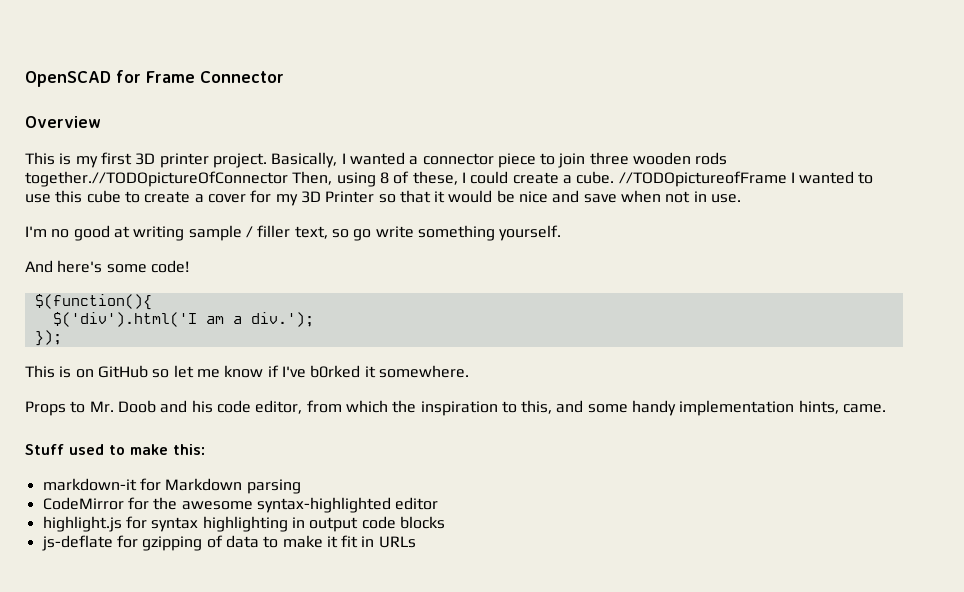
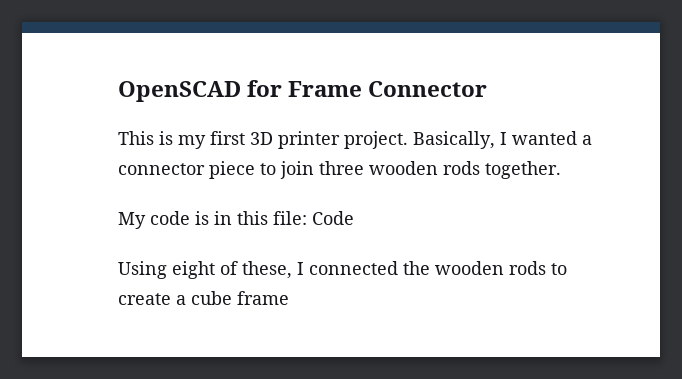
[25,116,101,128] // Overview -> (488, 89) none
[25,171,874,187] [25,190,742,206] [25,225,562,241] [25,260,189,273] [34,294,152,310] [52,312,314,327] [34,330,62,346] [25,365,469,378] [25,400,887,416] [25,444,205,455] [42,478,301,494] [42,497,439,513] [42,516,445,532] [41,535,416,551] together.//TODOpictureOfConnector Then, using 8 of these, I could create a cube. //TODOpictureofFrame I wanted to use this cube to create a cover for my 3D Printer so that it would be nice and save when not in use. // I'm no good at writing sample / filler text, so go write something yourself. // And here's some code! // $(function(){ // $('div').html('I am a div.'); // }); // This is on GitHub so let me know if I've b0rked it somewhere. // Props to Mr. Doob and his code editor, from which the inspiration to this, and some handy implementation hints, came. // Stuff used to make this: // markdown-it for Markdown parsing // CodeMirror for the awesome syntax-highlighted editor // highlight.js for syntax highlighting in output code blocks // js-deflate for gzipping of data to make it fit in URLs -> [485,161,561,179] [118,211,354,229] [118,261,567,279] [118,291,289,305] together. // My code is in this file: Code // Using eight of these, I connected the wooden rods to create a cube frame

